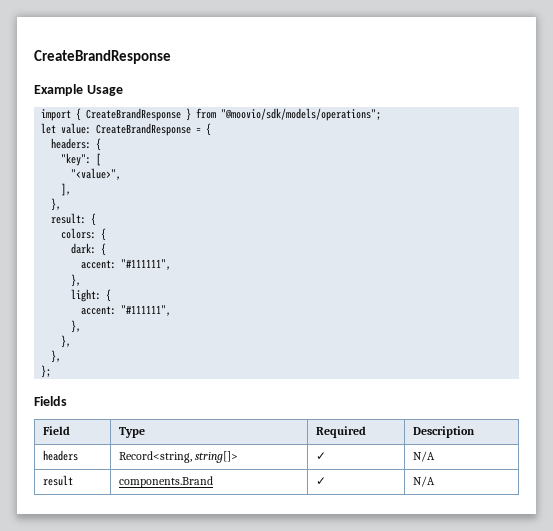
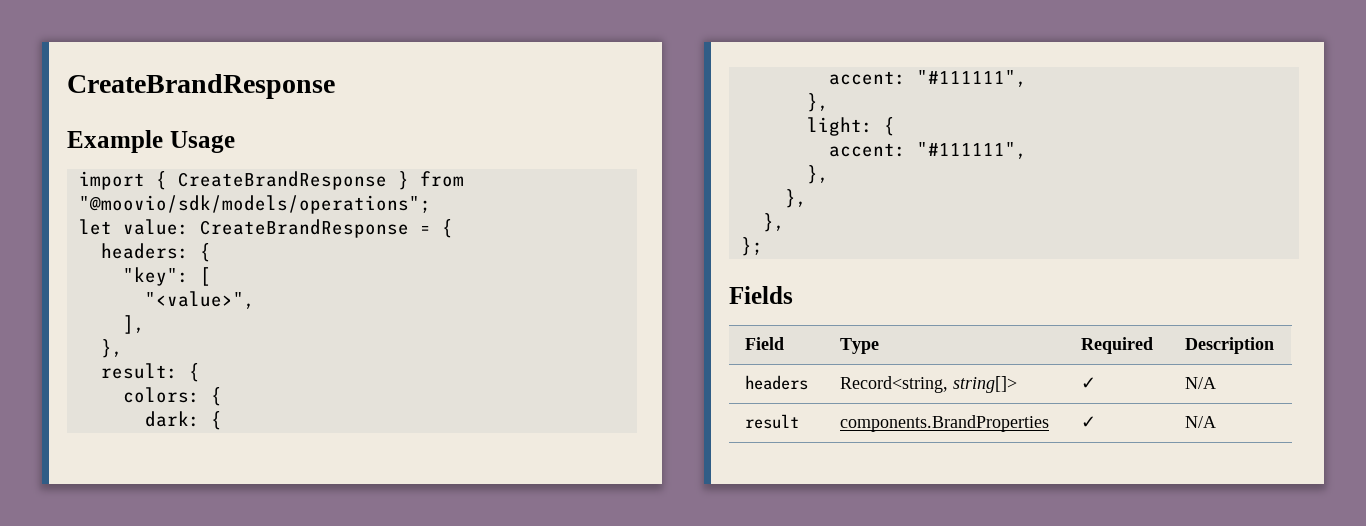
[119,476,214,488] components.Brand -> [839,415,1049,432] components.BrandProperties

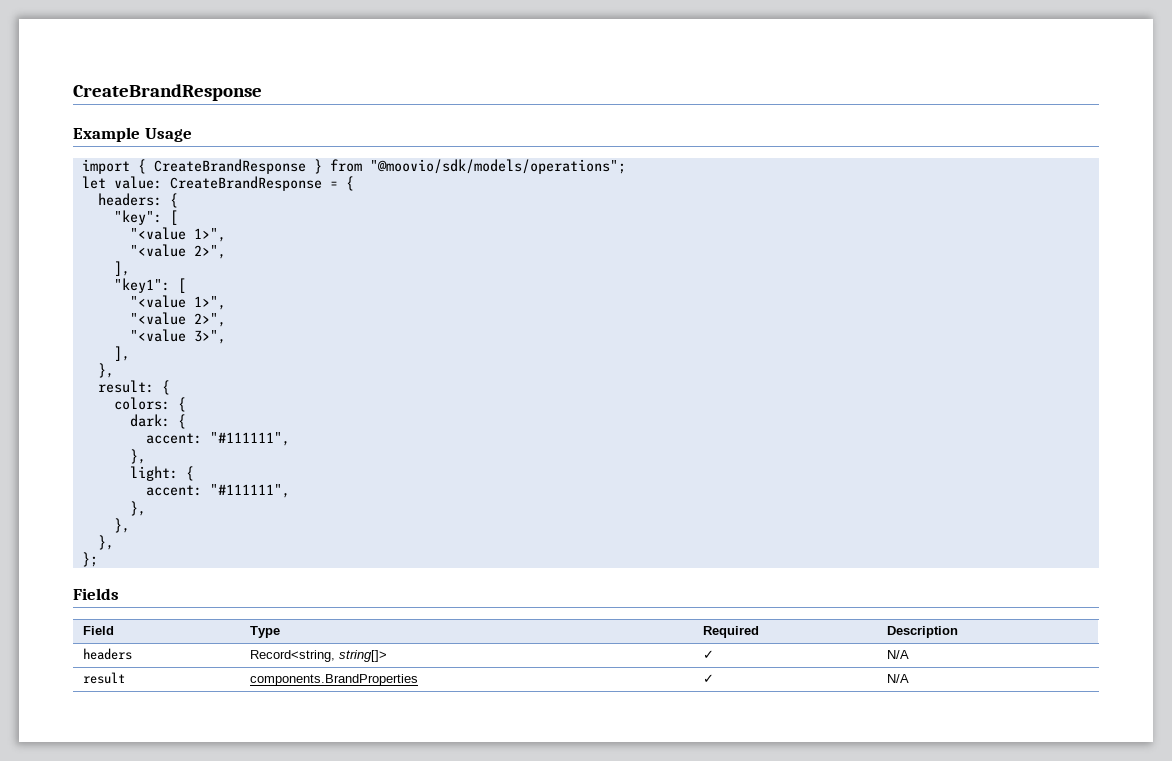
[145,291,255,309] "<value>", -> [129,227,226,242] [129,244,226,259] [113,261,130,276] [113,278,186,293] [129,295,226,310] [129,312,226,327] [129,329,226,344] "<value 1>", // "<value 2>", // ], // "key1": [ // "<value 1>", // "<value 2>", // "<value 3>",

